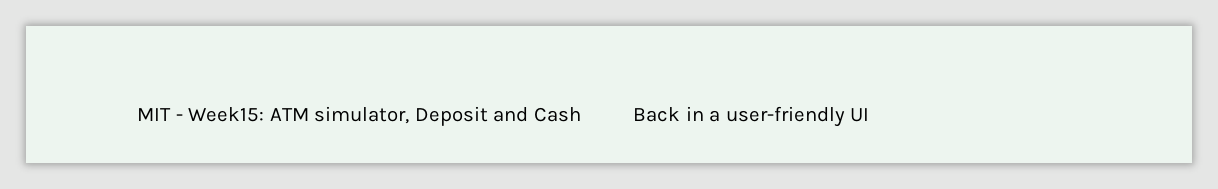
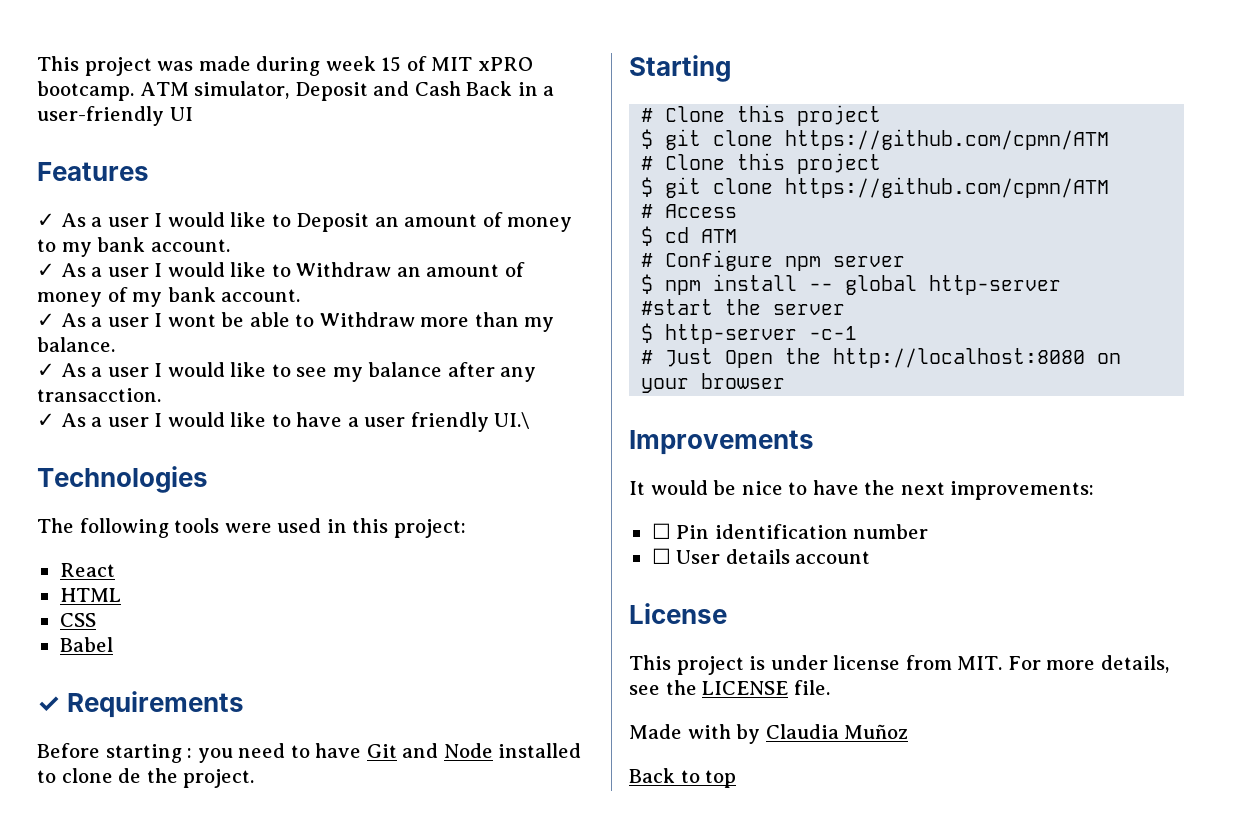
[137,107,265,122] MIT - Week15: -> [37,56,533,76] [37,81,134,101] This project was made during week 15 of MIT xPRO bootcamp.
(870, 115) none -> [37,162,149,181] [37,212,573,232] [37,237,230,257] [37,262,525,277] [37,287,301,307] [37,312,555,332] [37,337,115,352] [37,362,537,382] [37,388,161,402] [37,412,530,432] [37,466,208,493] [37,518,466,538] [59,563,115,577] [59,588,121,602] [59,613,96,627] [59,637,113,652] [37,691,245,718] [37,743,582,763] [37,768,255,788] [629,55,731,82] [641,105,882,126] [641,129,1110,150] [641,153,882,174] [641,177,1110,198] [641,204,738,218] [641,226,738,246] [641,250,906,271] [641,274,1062,295] [641,299,846,315] [641,323,858,344] [641,348,1122,368] [641,373,786,393] [629,430,814,455] [629,480,1095,500] [651,523,929,539] [651,548,871,564] [629,603,727,624] [629,655,1169,675] [629,680,830,695] [629,724,909,744] [629,768,737,788] // Features // ✓ As a user I would like to Deposit an amount of money to my bank account. // ✓ As a user I would like to Withdraw an amount of money of my bank account. // ✓ As a user I wont be able to Withdraw more than my balance. // ✓ As a user I would like to see my balance after any transacction. // ✓ As a user I would like to have a user friendly UI.\ // Technologies // The following tools were used in this project: // React // HTML // CSS // Babel // ✓ Requirements // Before starting : you need to have Git and Node installed to clone de the project. // Starting // # Clone this project // $ git clone https://github.com/cpmn/ATM // # Clone this project // $ git clone https://github.com/cpmn/ATM // # Access // $ cd ATM // # Configure npm server // $ npm install -- global http-server // #start the server // $ http-server -c-1 // # Just Open the http://localhost:8080 on your browser // Improvements // It would be nice to have the next improvements: // ☐ Pin identification number // ☐ User details account // License // This project is under license from MIT. For more details, see the LICENSE file. // Made with by Claudia Muñoz // Back to top

